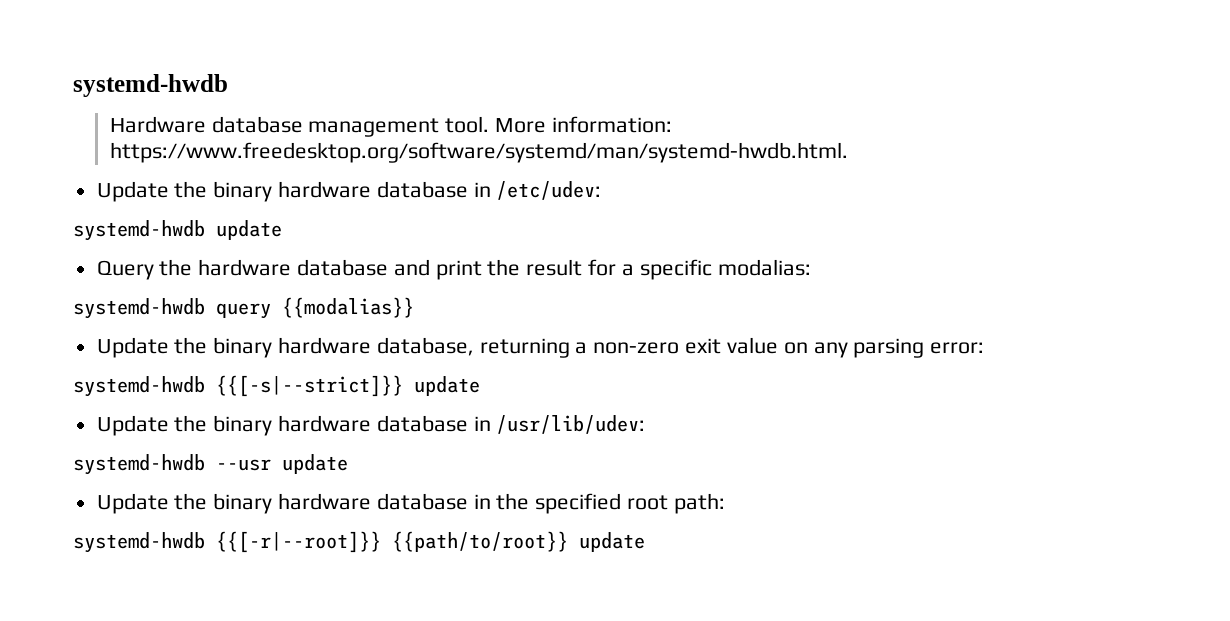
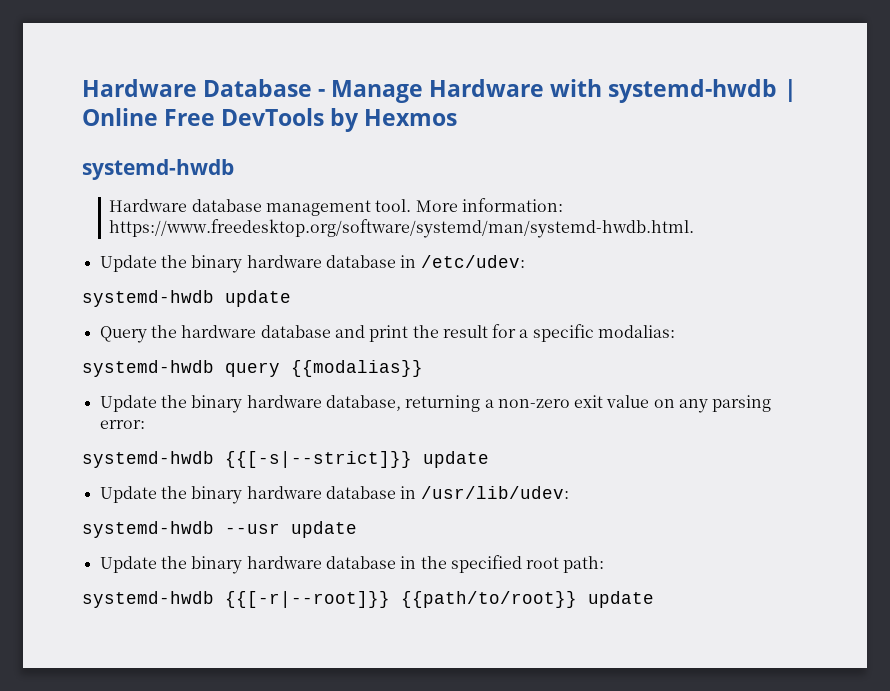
(73, 85) none -> [82,79,797,103] [82,108,458,132] Hardware Database - Manage Hardware with systemd-hwdb | Online Free DevTools by Hexmos //

